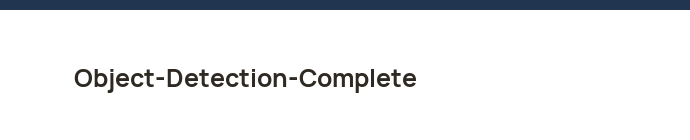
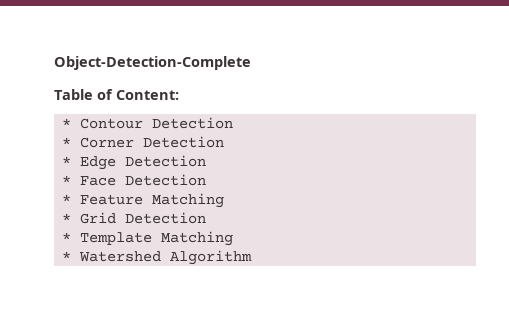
(417, 81) none -> [54,89,179,100] [61,117,233,129] [61,136,224,148] [61,155,206,170] [61,174,206,186] [61,193,224,208] [61,212,206,224] [61,231,233,246] [61,250,252,265] // Table of Content: // * Contour Detection // * Corner Detection // * Edge Detection // * Face Detection // * Feature Matching // * Grid Detection // * Template Matching // * Watershed Algorithm

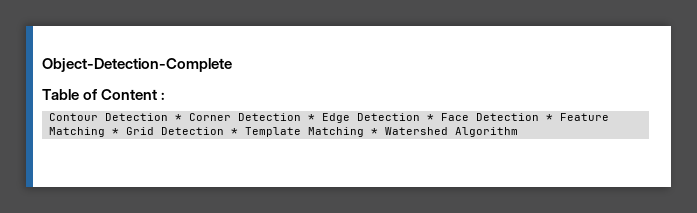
[116,90,179,100] [61,118,71,128] Content: // * -> [101,89,166,100] Content : //
(233, 123) // -> (168, 117) none
(224, 142) // -> (301, 117) none
(206, 161) // -> (420, 117) none
(206, 180) // -> (539, 117) none
(224, 200) // -> (105, 132) none
(206, 218) // -> (224, 131) none
(233, 238) // -> (364, 132) none

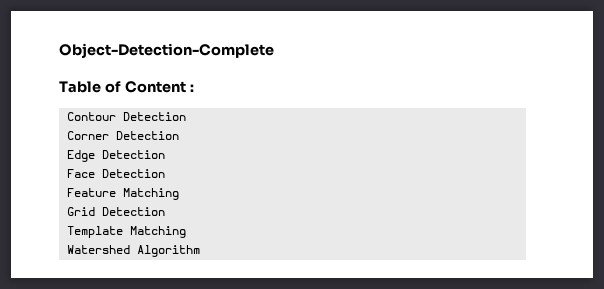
[174,114,182,121] * -> (187, 116) //
[307,114,315,121] * -> (180, 135) //
[426,114,434,121] * -> (166, 154) //
[545,114,553,121] * -> (166, 173) //
[111,128,119,135] * -> (180, 194) //
[230,128,238,135] * -> (166, 211) //
[370,128,378,135] * -> (187, 232) //

